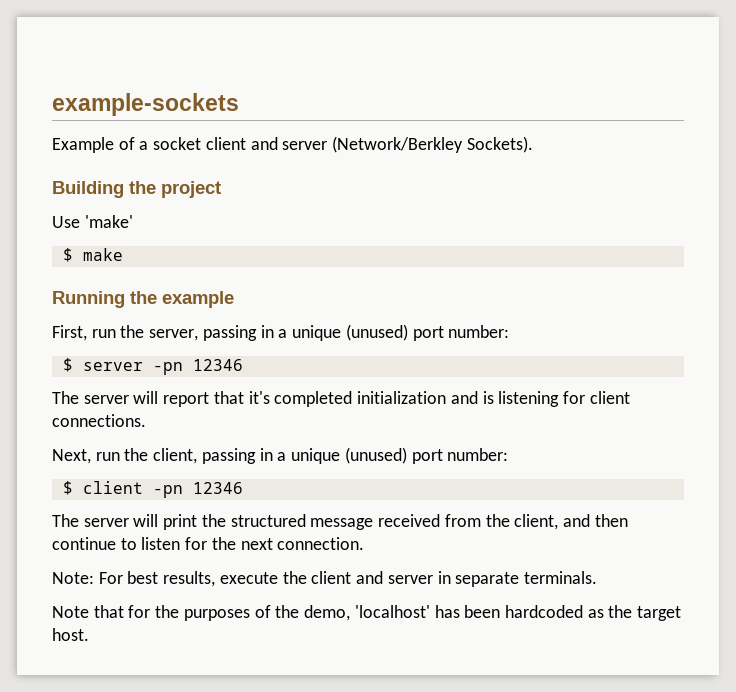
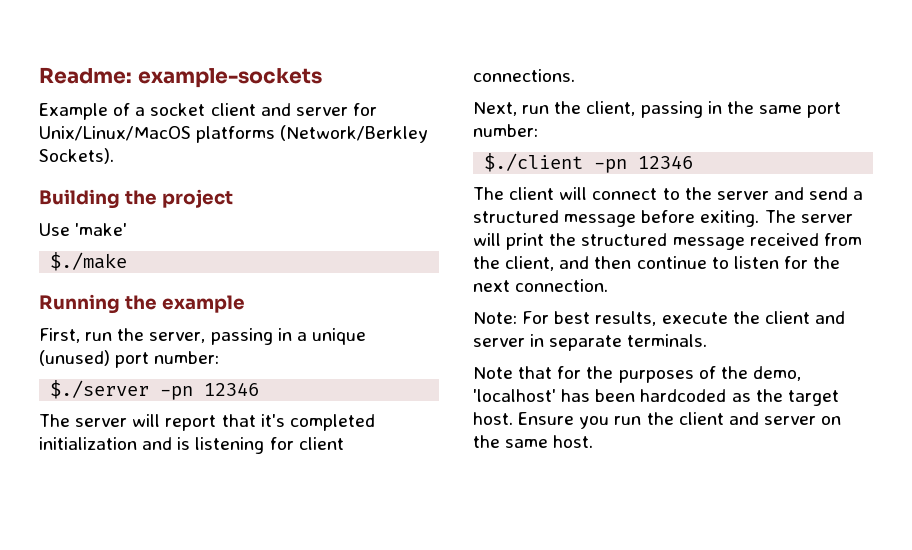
(52, 104) none -> [39,67,132,84] Readme:
(328, 145) none -> [352,103,377,116] [39,126,276,143] for Unix/Linux/MacOS platforms
[62,248,123,262] $ make -> [50,252,128,271] $./make
[62,358,143,372] $ server -> [50,380,150,399] $./server
[277,447,509,464] [62,481,243,498] [52,514,79,527] a unique (unused) port number: // $ client -pn 12346 // The -> [726,101,842,118] [473,124,538,137] [484,153,694,173] [473,187,864,200] [473,210,796,227] the same port number: // $./client -pn 12346 // The client will connect to the server and send a structured message before exiting. The
(89, 634) none -> [518,412,842,429] [473,435,594,448] Ensure you run the client and server on the same host.

